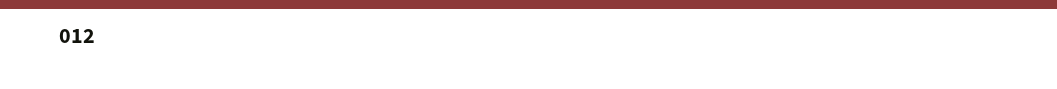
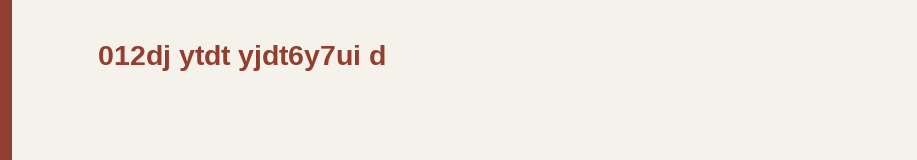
[59,29,95,43] 012 -> [98,45,386,71] 012dj ytdt yjdt6y7ui d

